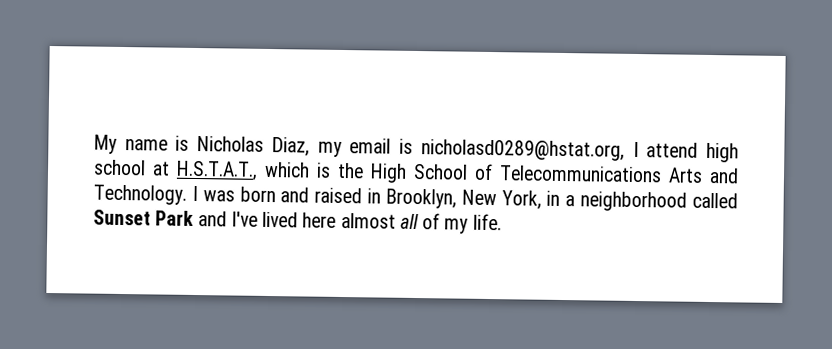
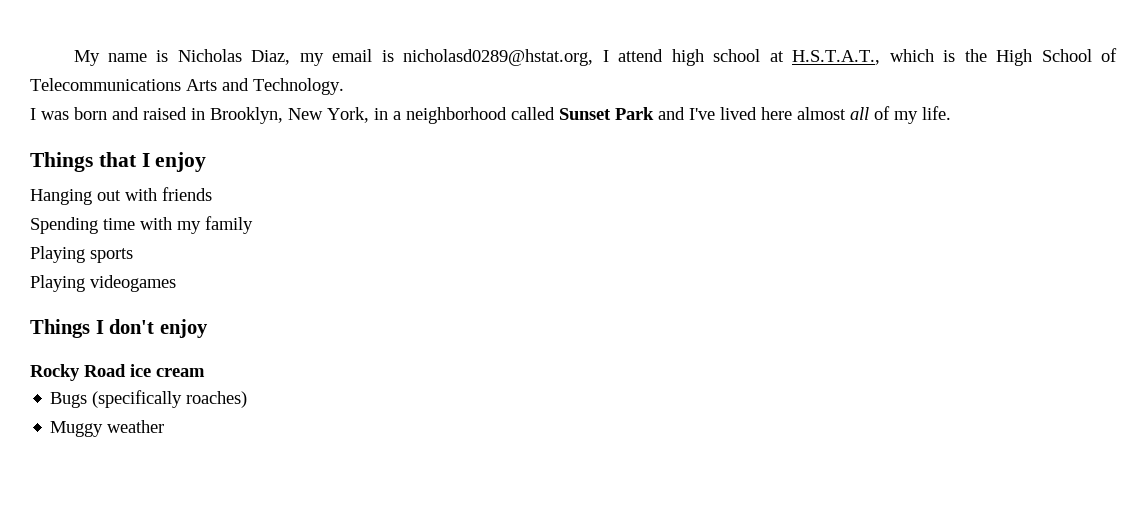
(187, 194) none -> (344, 86) //
(502, 222) none -> [30,152,207,172] [30,187,212,205] [30,216,253,234] [30,246,133,263] [30,275,176,292] [30,319,208,338] [30,364,205,381] [50,390,248,408] [50,420,165,437] // Things that I enjoy // Hanging out with friends // Spending time with my family // Playing sports // Playing videogames // Things I don't enjoy // Rocky Road ice cream // Bugs (specifically roaches) // Muggy weather

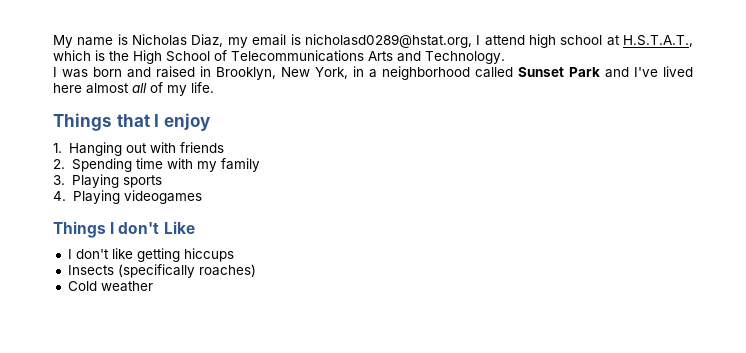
(207, 162) none -> [53,143,62,153] 1.
(212, 194) none -> [53,159,65,169] 2.
(253, 225) none -> [53,175,65,185] 3.
(133, 255) none -> [53,191,66,201] 4.
[159,319,208,338] [30,364,205,381] [50,392,88,408] enjoy // Rocky Road ice cream // Bugs -> [163,221,195,234] [67,248,234,262] [67,265,114,275] Like // I don't like getting hiccups // Insects
[50,421,104,437] Muggy -> [67,281,97,291] Cold

